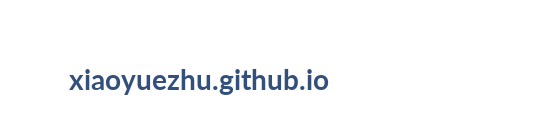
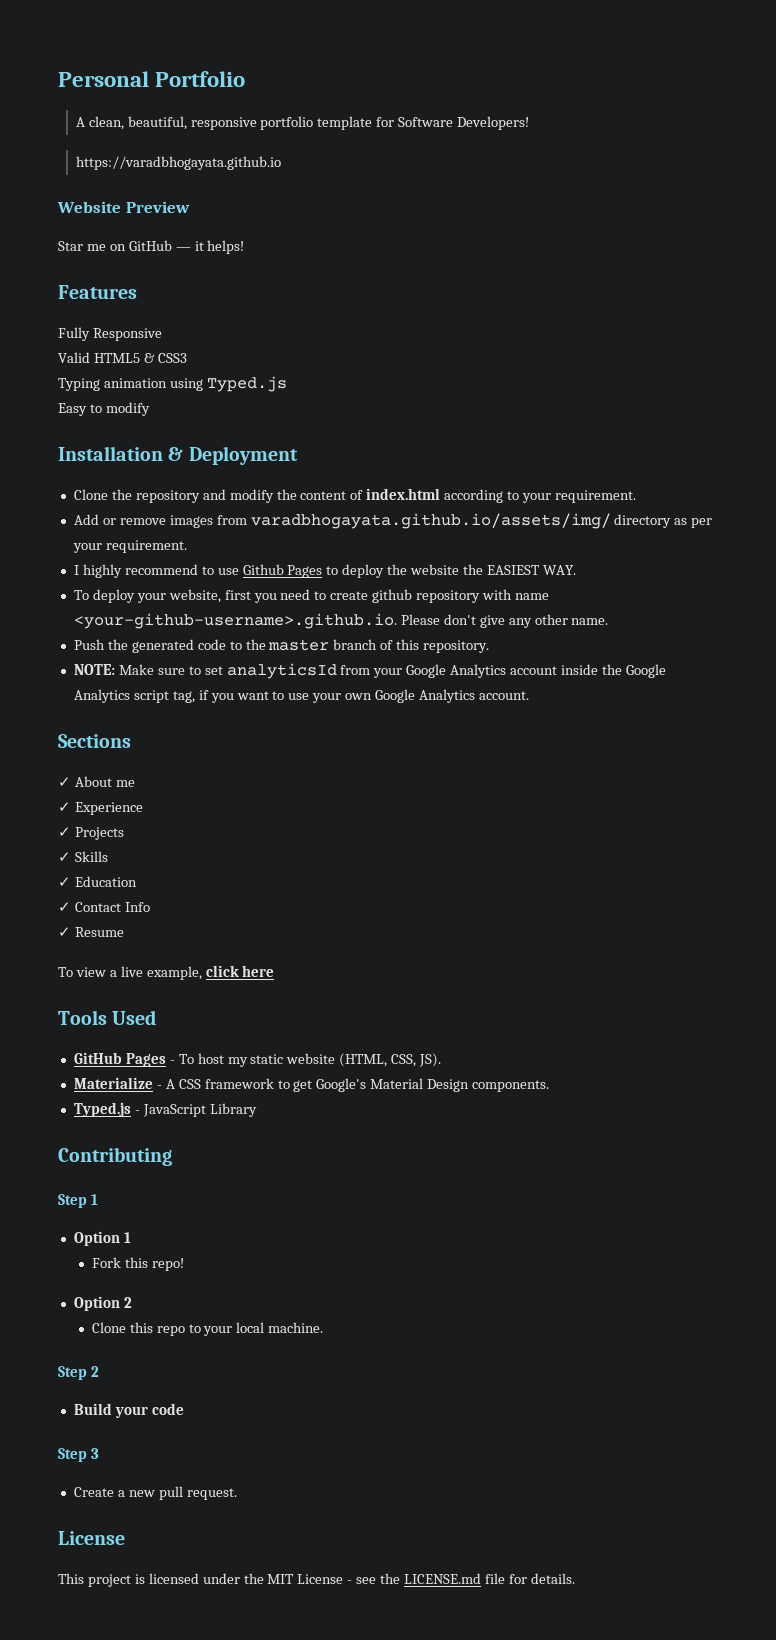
[69,69,329,95] xiaoyuezhu.github.io -> [58,71,246,87] [75,116,530,130] [75,156,281,170] [57,201,190,213] [58,240,245,254] [58,285,137,299] [58,327,162,341] [58,352,187,363] [58,376,287,392] [58,402,150,416] [58,446,298,465] [73,488,636,503] [73,513,713,529] [72,540,187,553] [73,564,576,578] [73,589,549,603] [73,613,609,629] [73,639,490,653] [73,663,666,679] [73,689,529,703] [58,734,131,748] [58,776,135,787] [58,802,143,815] [58,827,124,840] [58,851,108,862] [58,876,137,887] [58,902,150,912] [58,927,124,937] [58,965,275,980] [58,1010,157,1025] [73,1052,442,1067] [73,1077,550,1092] [73,1102,257,1117] [58,1147,172,1166] [58,1194,98,1208] [73,1231,131,1246] [91,1257,184,1271] [73,1296,132,1311] [91,1322,324,1336] [58,1366,99,1380] [73,1403,184,1418] [58,1448,99,1462] [73,1486,237,1500] [58,1531,125,1545] [58,1573,575,1587] Personal Portfolio // A clean, beautiful, responsive portfolio template for Software Developers! // https://varadbhogayata.github.io // Website Preview // Star me on GitHub — it helps! // Features // Fully Responsive // Valid HTML5 & CSS3 // Typing animation using Typed.js // Easy to modify // Installation & Deployment // Clone the repository and modify the content of index.html according to your requirement. // Add or remove images from varadbhogayata.github.io/assets/img/ directory as per your requirement. // I highly recommend to use Github Pages to deploy the website the EASIEST WAY. // To deploy your website, first you need to create github repository with name <your-github-username>.github.io. Please don't give any other name. // Push the generated code to the master branch of this repository. // NOTE: Make sure to set analyticsId from your Google Analytics account inside the Google Analytics script tag, if you want to use your own Google Analytics account. // Sections // ✓ About me // ✓ Experience // ✓ Projects // ✓ Skills // ✓ Education // ✓ Contact Info // ✓ Resume // To view a live example, click here // Tools Used // GitHub Pages - To host my static website (HTML, CSS, JS). // Materialize - A CSS framework to get Google's Material Design components. // Typed.js - JavaScript Library // Contributing // Step 1 // Option 1 // Fork this repo! // Option 2 // Clone this repo to your local machine. // Step 2 // Build your code // Step 3 // Create a new pull request. // License // This project is licensed under the MIT License - see the LICENSE.md file for details.

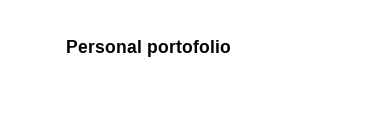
[155,71,246,87] [75,116,530,130] [75,156,281,170] [57,201,190,213] [58,240,245,254] [58,285,137,299] [58,327,162,341] [58,352,187,363] [58,376,287,392] [58,402,150,416] [58,446,298,465] [73,488,636,503] [73,513,713,529] [72,540,187,553] [73,564,576,578] [73,589,549,603] [73,613,609,629] [73,639,490,653] [73,663,666,679] [73,689,529,703] [58,734,131,748] [58,776,135,787] [58,802,143,815] [58,827,124,840] [58,851,108,862] [58,876,137,887] [58,902,150,912] [58,927,124,937] [58,965,275,980] [58,1010,157,1025] [73,1052,442,1067] [73,1077,550,1092] [73,1102,257,1117] [58,1147,172,1166] [58,1194,98,1208] [73,1231,131,1246] [91,1257,184,1271] [73,1296,132,1311] [91,1322,324,1336] [58,1366,99,1380] [73,1403,184,1418] [58,1448,99,1462] [73,1486,237,1500] [58,1531,125,1545] [58,1573,575,1587] Portfolio // A clean, beautiful, responsive portfolio template for Software Developers! // https://varadbhogayata.github.io // Website Preview // Star me on GitHub — it helps! // Features // Fully Responsive // Valid HTML5 & CSS3 // Typing animation using Typed.js // Easy to modify // Installation & Deployment // Clone the repository and modify the content of index.html according to your requirement. // Add or remove images from varadbhogayata.github.io/assets/img/ directory as per your requirement. // I highly recommend to use Github Pages to deploy the website the EASIEST WAY. // To deploy your website, first you need to create github repository with name <your-github-username>.github.io. Please don't give any other name. // Push the generated code to the master branch of this repository. // NOTE: Make sure to set analyticsId from your Google Analytics account inside the Google Analytics script tag, if you want to use your own Google Analytics account. // Sections // ✓ About me // ✓ Experience // ✓ Projects // ✓ Skills // ✓ Education // ✓ Contact Info // ✓ Resume // To view a live example, click here // Tools Used // GitHub Pages - To host my static website (HTML, CSS, JS). // Materialize - A CSS framework to get Google's Material Design components. // Typed.js - JavaScript Library // Contributing // Step 1 // Option 1 // Fork this repo! // Option 2 // Clone this repo to your local machine. // Step 2 // Build your code // Step 3 // Create a new pull request. // License // This project is licensed under the MIT License - see the LICENSE.md file for details. -> [147,40,231,57] portofolio

